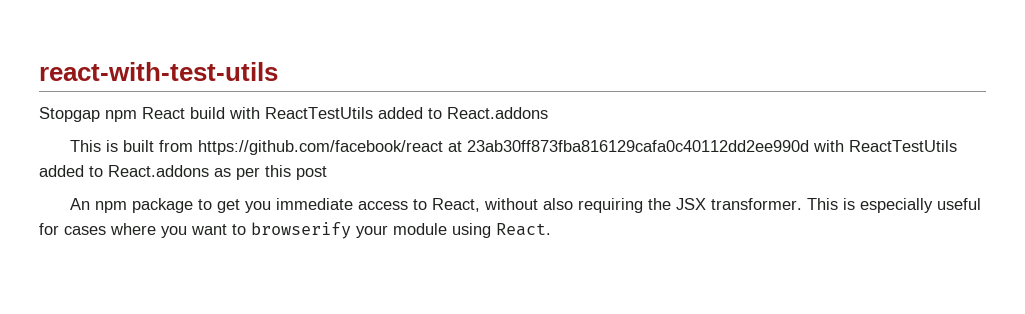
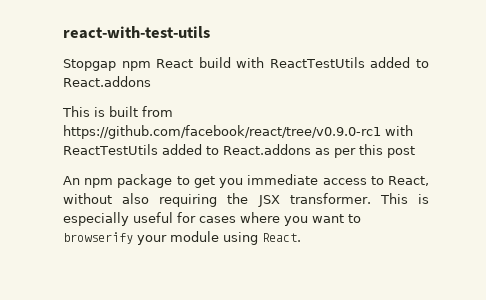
[197,140,809,155] https://github.com/facebook/react at 23ab30ff873fba816129cafa0c40112dd2ee990d -> [63,125,381,139] https://github.com/facebook/react/tree/v0.9.0-rc1

